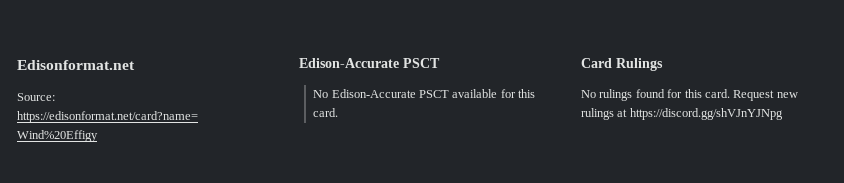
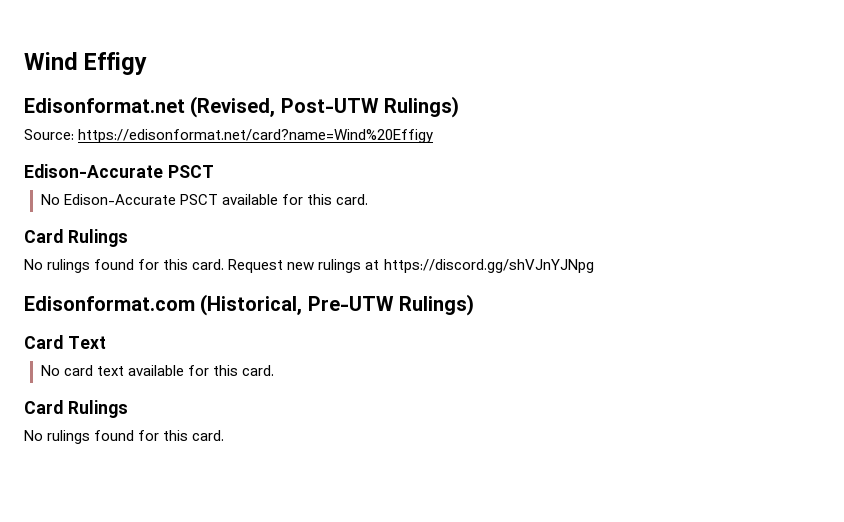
(17, 65) none -> [24,52,148,75] Wind Effigy //
(135, 65) none -> [190,96,460,118] (Revised, Post-UTW Rulings)
(783, 114) none -> [24,294,475,316] [24,335,106,349] [40,365,275,376] [24,400,128,418] [24,430,225,444] // Edisonformat.com (Historical, Pre-UTW Rulings) // Card Text // No card text available for this card. // Card Rulings // No rulings found for this card.

